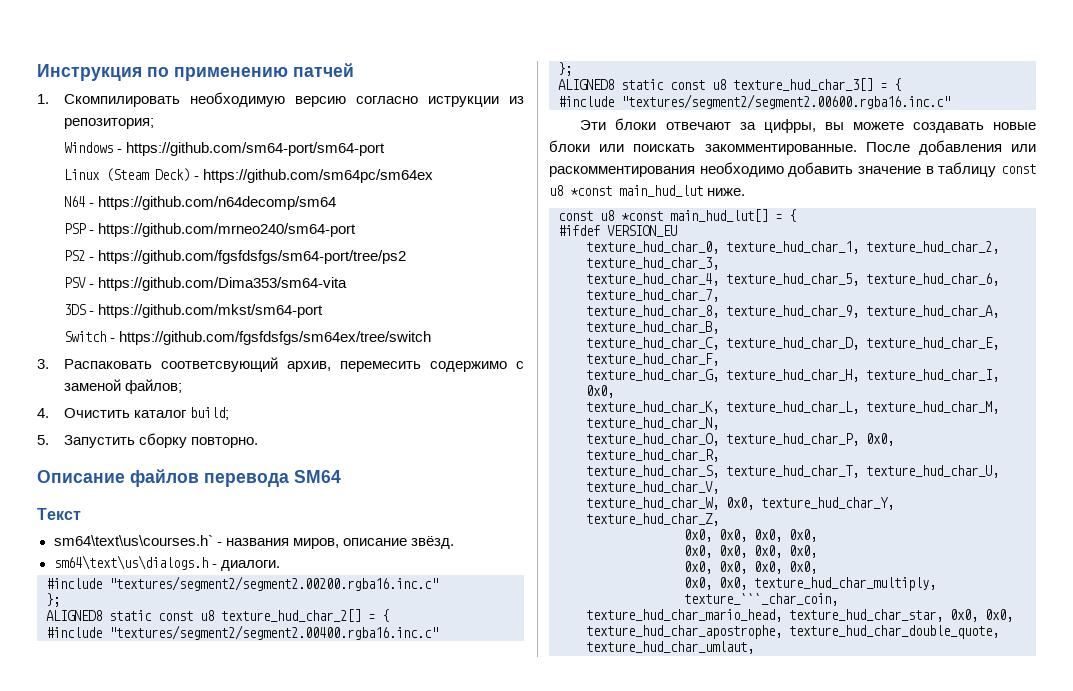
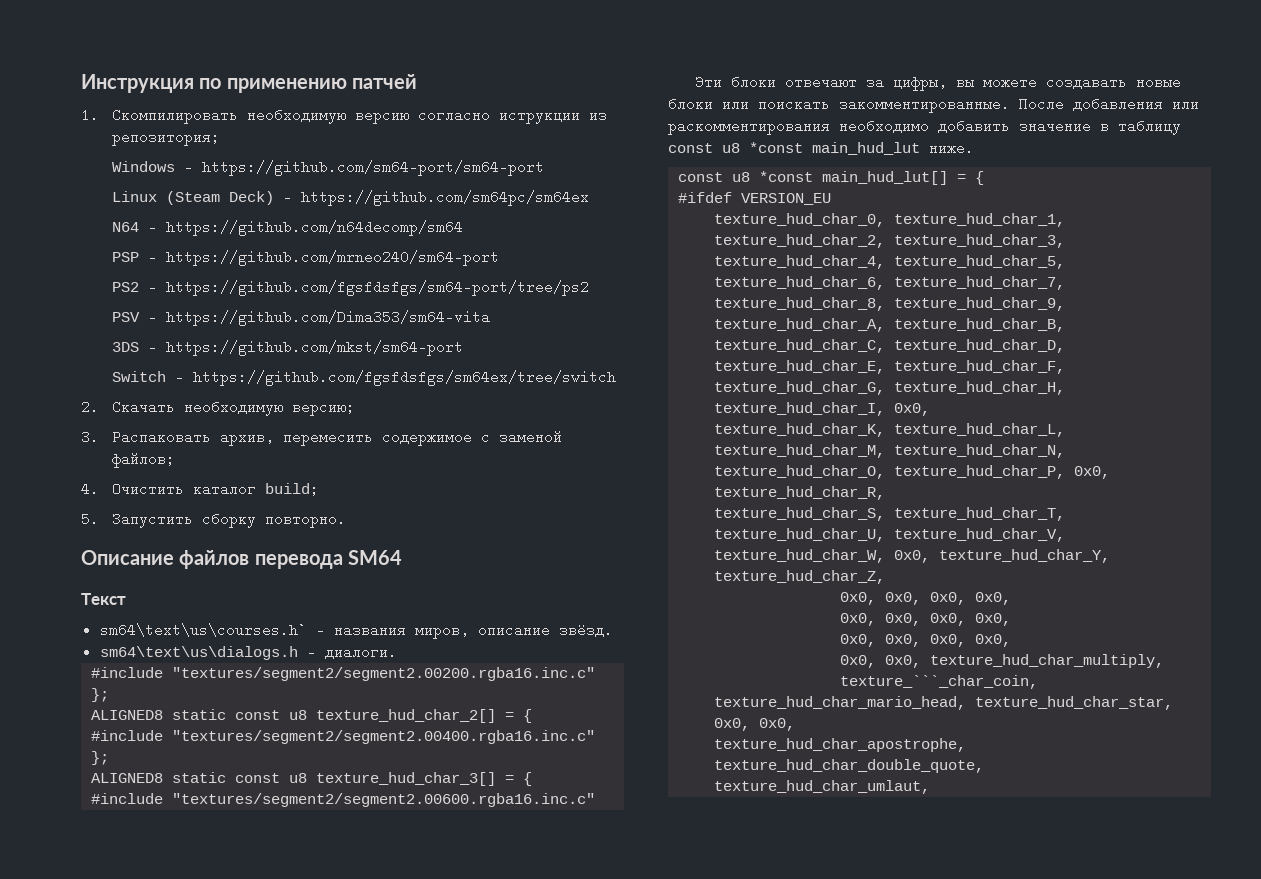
[37,357,278,372] 3. Распаковать соответсвующий -> [81,398,355,416] [81,428,211,445] 2. Скачать необходимую версию; // 3. Распаковать
[429,361,507,372] содержимо -> [381,428,472,446] содержимое

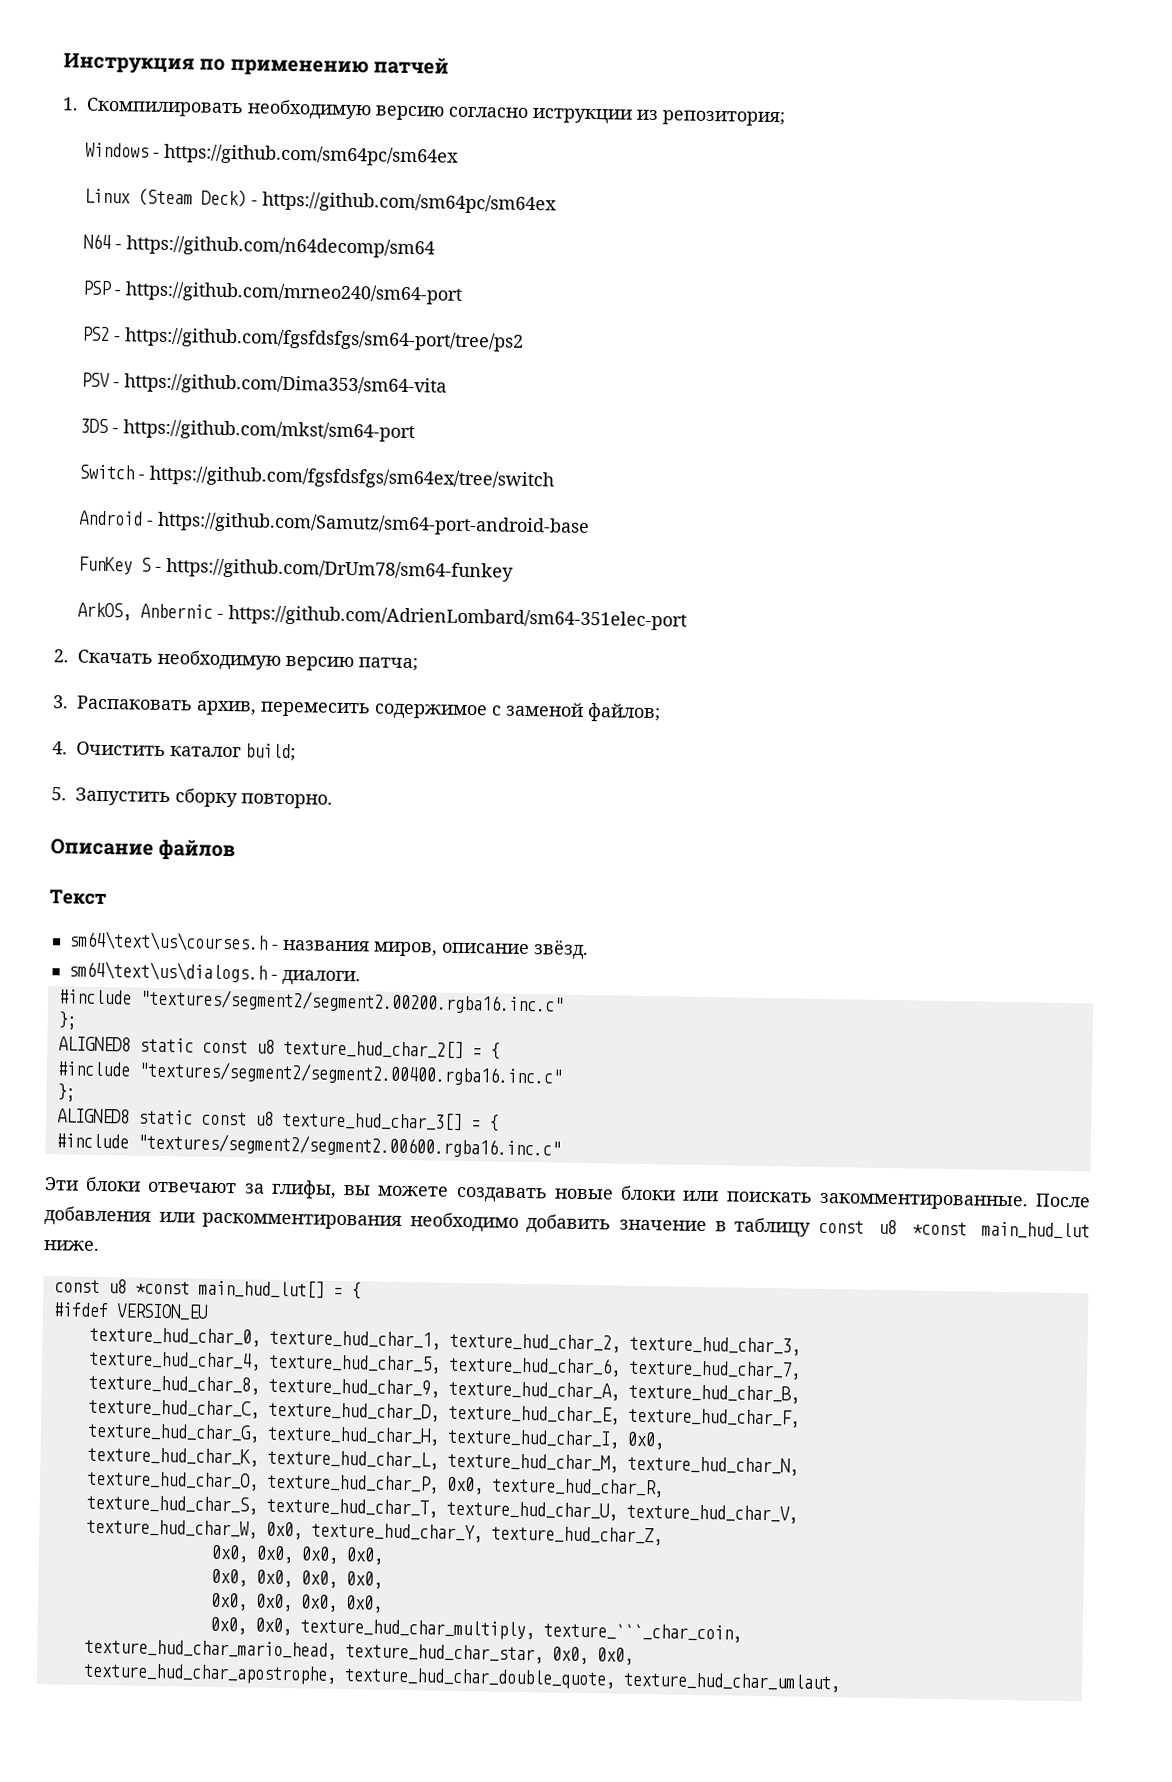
[201,160,544,176] https://github.com/sm64-port/sm64-port -> [163,143,459,167] https://github.com/sm64pc/sm64ex
(616, 378) none -> [78,510,590,537] [77,556,514,582] [76,602,687,631] // Android - https://github.com/Samutz/sm64-port-android-base // FunKey S - https://github.com/DrUm78/sm64-funkey // ArkOS, Anbernic - https://github.com/AdrienLombard/sm64-351elec-port
[291,398,355,416] версию; -> [285,655,418,672] версию патча;
[254,550,402,569] перевода SM64 -> (237, 850) none
[99,623,307,637] sm64\text\us\courses.h` -> [67,930,268,952] sm64\text\us\courses.h
[892,73,947,91] цифры, -> [270,1179,337,1199] глифы,

